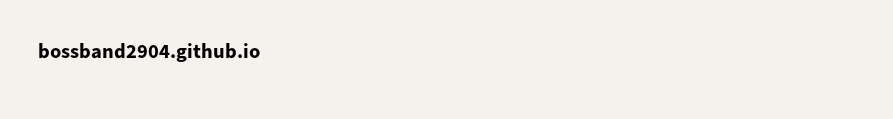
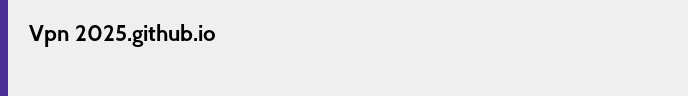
[38,43,260,62] bossband2904.github.io -> [29,24,217,47] Vpn 2025.github.io

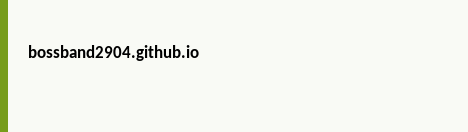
[29,24,217,47] Vpn 2025.github.io -> [28,45,199,61] bossband2904.github.io

